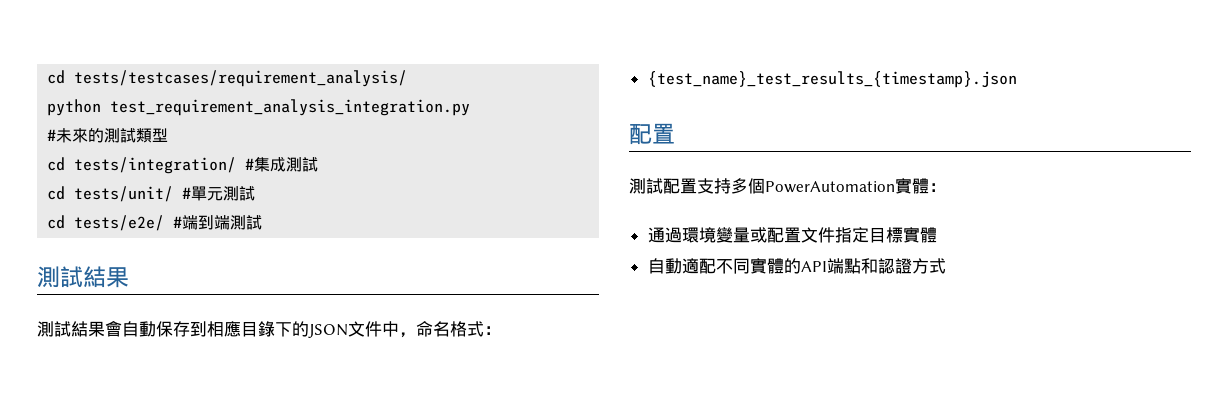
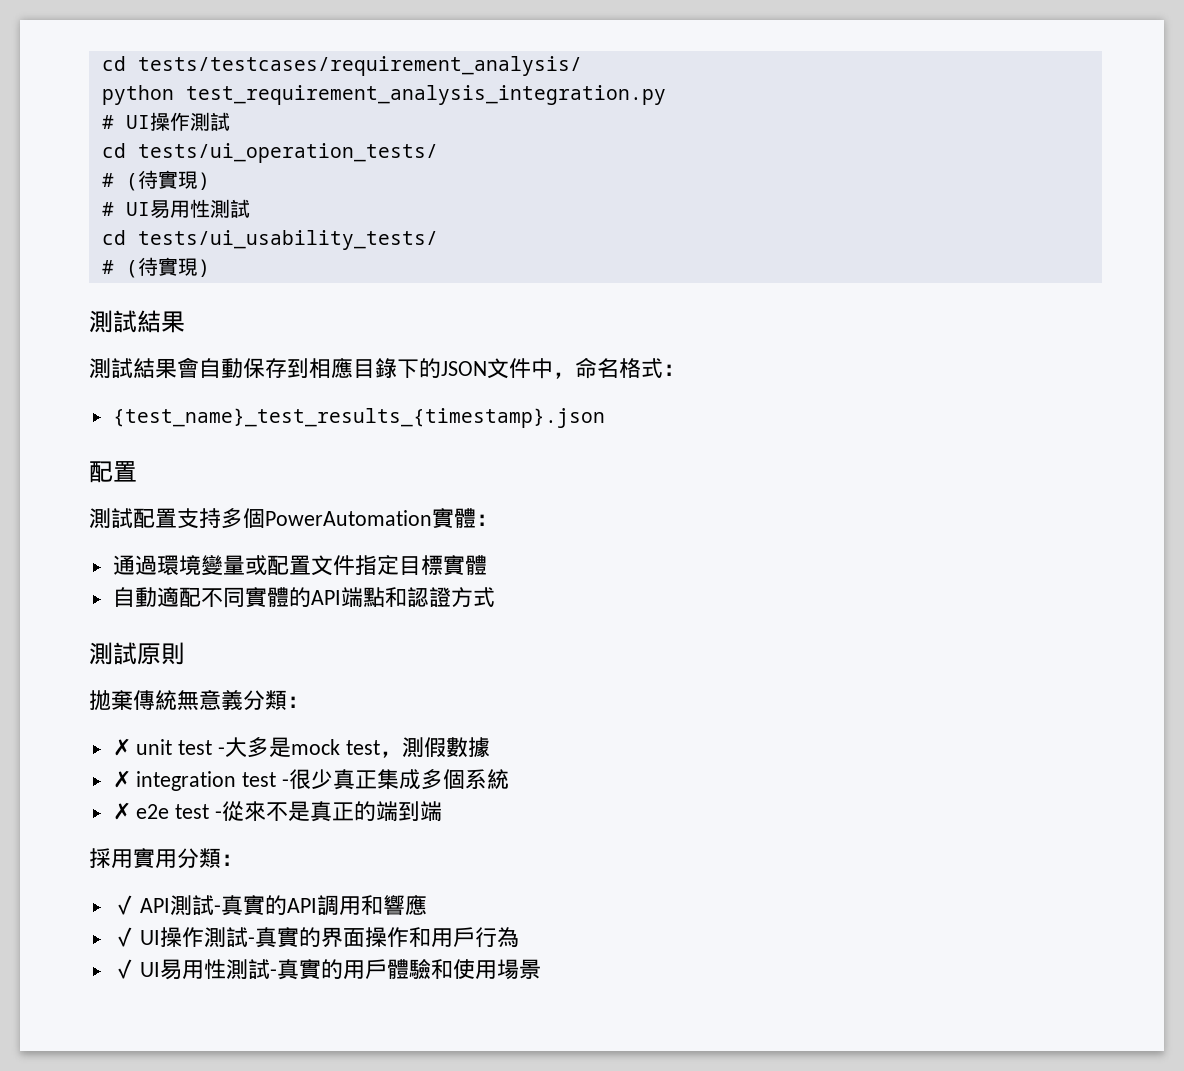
[56,128,169,143] [47,157,319,174] [47,186,256,202] [47,215,263,231] 未來的測試類型 // cd tests/integration/ #集成測試 // cd tests/unit/ #單元測試 // cd tests/e2e/ #端到端測試 -> [125,112,230,131] [101,143,438,163] [101,170,210,191] [101,199,250,219] [101,230,438,250] [101,257,210,278] UI操作測試 // cd tests/ui_operation_tests/ // # (待實現) // # UI易用性測試 // cd tests/ui_usability_tests/ // # (待實現)
(946, 266) none -> [89,642,185,665] [89,689,309,711] [112,737,490,758] [112,769,510,791] [112,801,443,822] [89,848,243,868] [112,894,428,916] [112,927,520,948] [112,959,542,980] // 測試原則 // 拋棄傳統無意義分類： // ✗ unit test -大多是mock test，測假數據 // ✗ integration test -很少真正集成多個系統 // ✗ e2e test -從來不是真正的端到端 // 採用實用分類： // ✓ API測試-真實的API調用和響應 // ✓ UI操作測試-真實的界面操作和用戶行為 // ✓ UI易用性測試-真實的用戶體驗和使用場景

